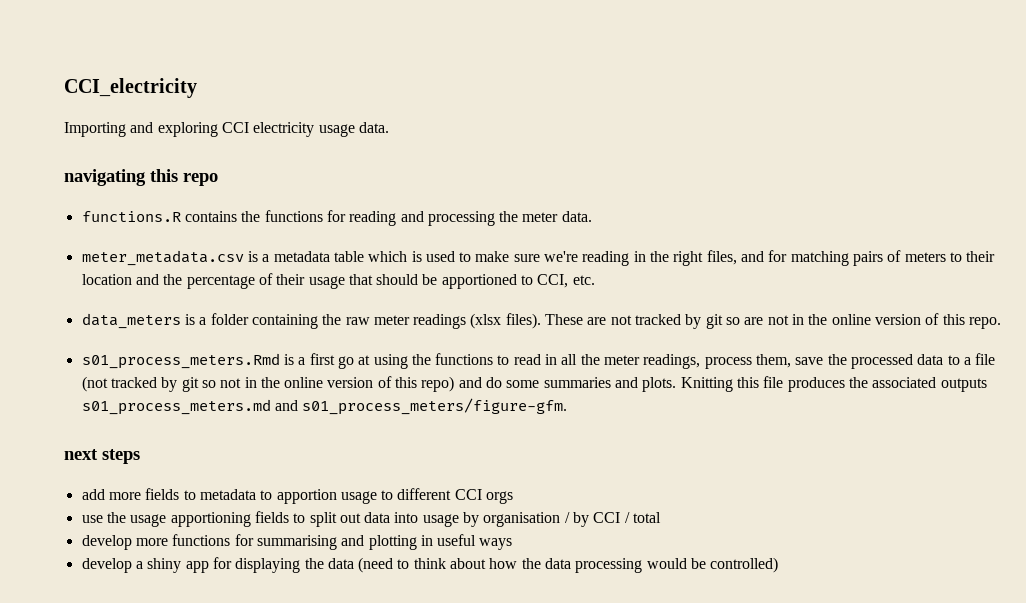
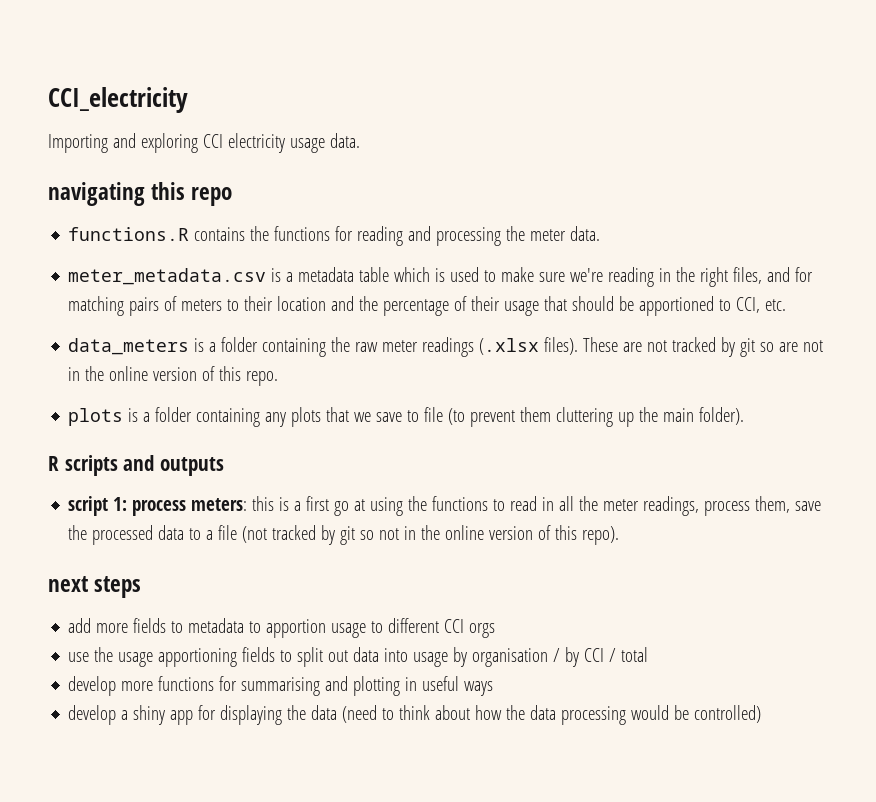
[470,313,502,329] (xlsx -> [479,338,540,355] (.xlsx
[81,353,280,369] s01_process_meters.Rmd -> [68,407,745,427] [48,455,224,476] [68,496,275,516] plots is a folder containing any plots that we save to file (to prevent them cluttering up the main folder). // R scripts and outputs // script 1: process meters: this
[421,376,987,392] [81,398,568,415] repo) and do some summaries and plots. Knitting this file produces the associated outputs s01_process_meters.md and s01_process_meters/figure-gfm. -> [582,526,620,545] repo).

